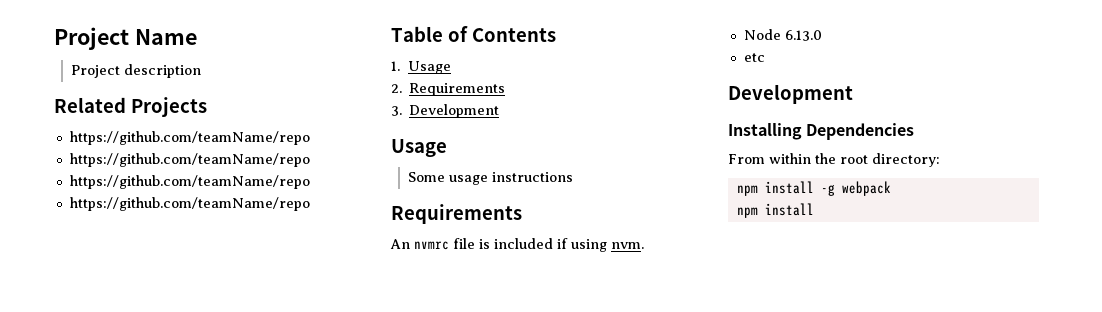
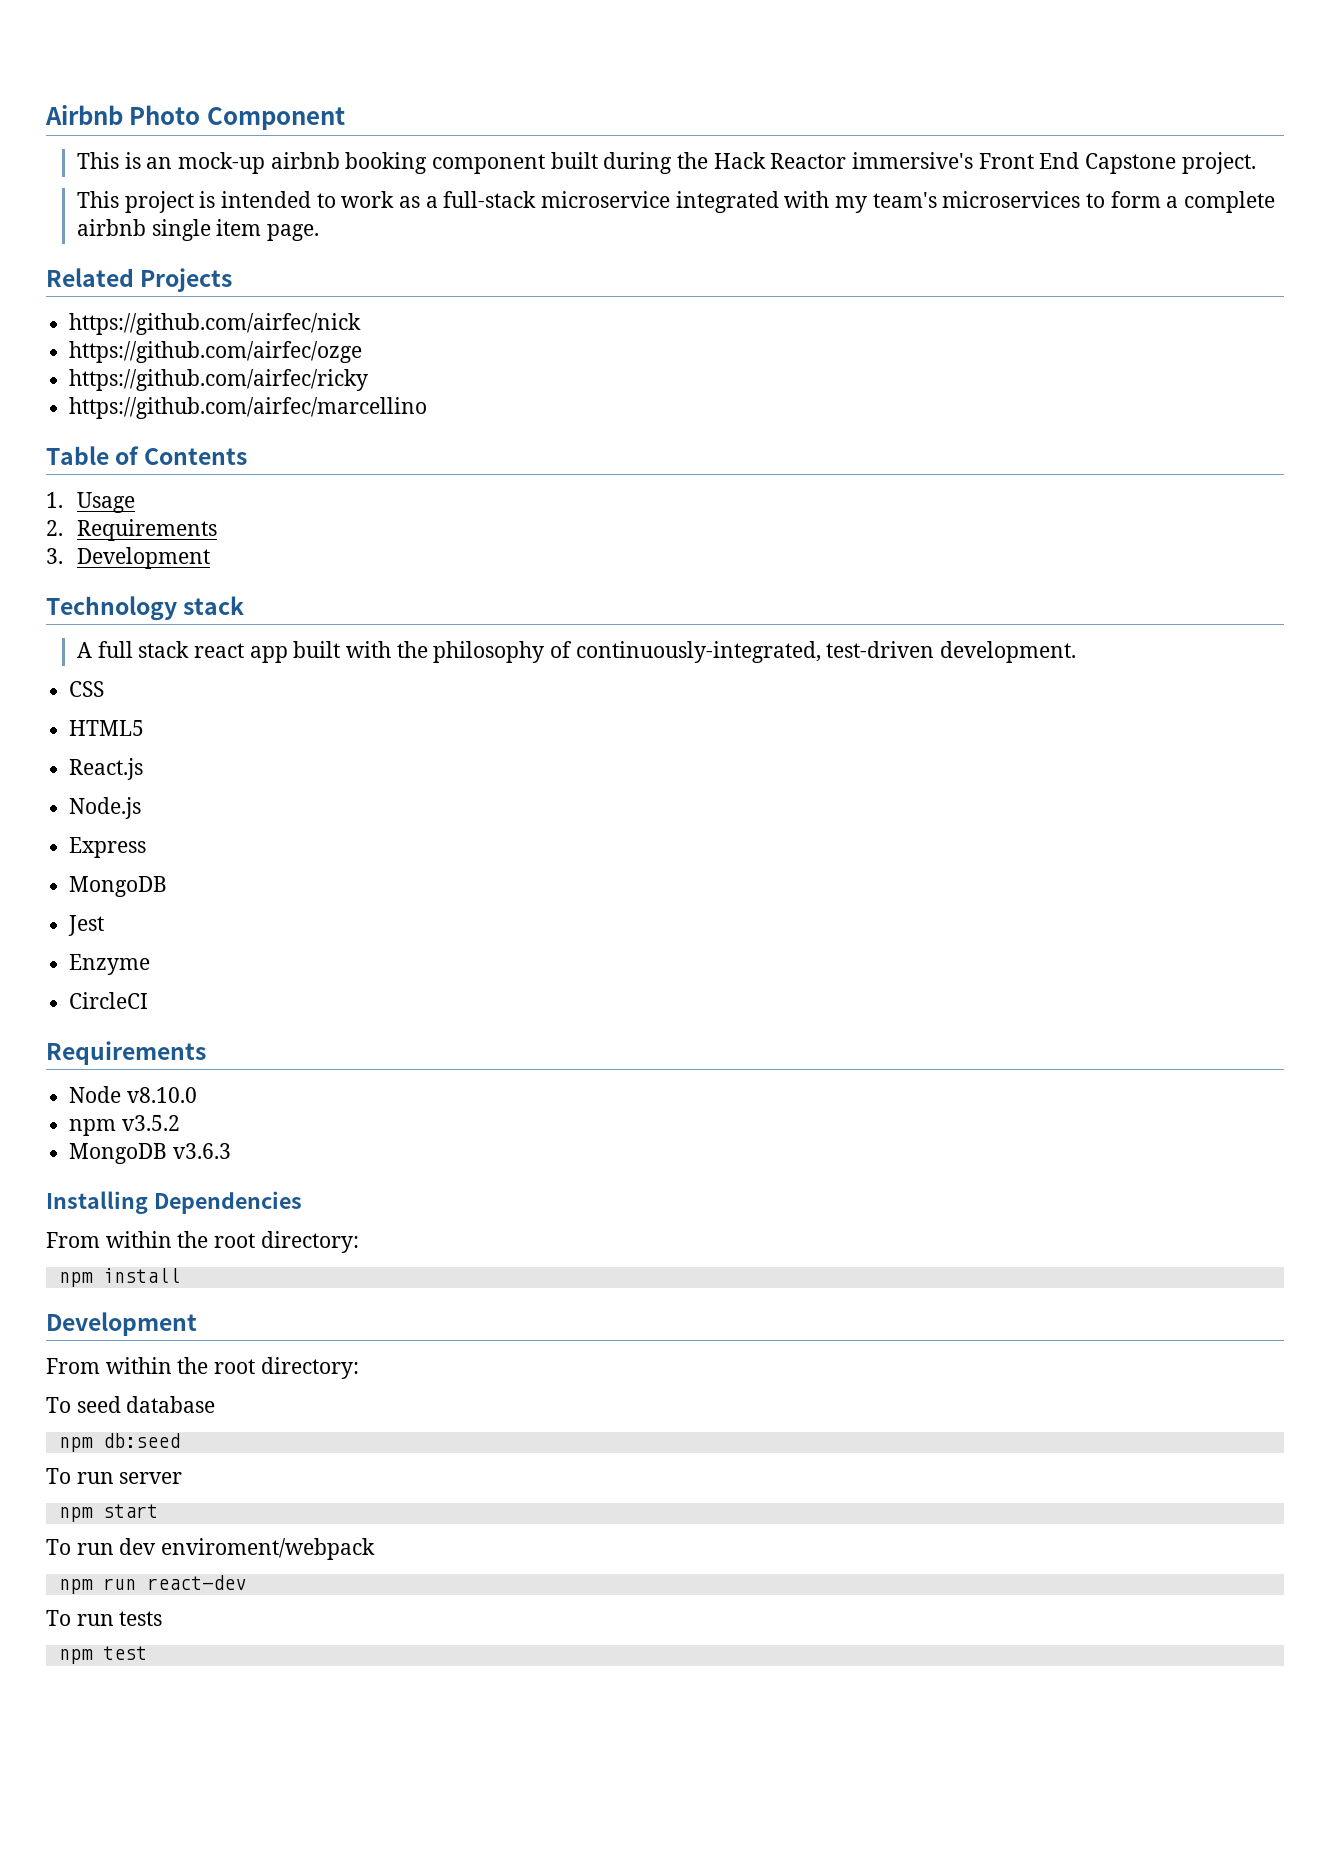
[54,27,197,50] [70,64,201,78] [54,97,207,117] [69,131,310,145] [69,153,310,167] [69,175,310,189] [69,197,310,211] Project Name // Project description // Related Projects // https://github.com/teamName/repo // https://github.com/teamName/repo // https://github.com/teamName/repo // https://github.com/teamName/repo -> [45,105,345,130] [76,152,1256,174] [76,191,1276,213] [76,219,319,241] [46,268,233,292] [69,313,362,335] [69,341,363,363] [69,369,369,391] [69,397,428,419] Airbnb Photo Component // This is an mock-up airbnb booking component built during the Hack Reactor immersive's Front End Capstone project. // This project is intended to work as a full-stack microservice integrated with my team's microservices to form a complete airbnb single item page. // Related Projects // https://github.com/airfec/nick // https://github.com/airfec/ozge // https://github.com/airfec/ricky // https://github.com/airfec/marcellino
[391,139,447,157] [407,172,573,185] [391,204,522,224] [390,238,644,252] [743,29,822,41] [743,53,765,62] [728,84,853,104] Usage // Some usage instructions // Requirements // An nvmrc file is included if using nvm. // Node 6.13.0 // etc // Development -> [46,596,245,621] [76,641,1077,663] [69,681,105,697] [69,720,145,736] [69,758,144,780] [69,797,142,819] [69,837,147,858] [69,876,168,897] [68,915,105,936] [69,954,151,975] [69,992,149,1009] [46,1041,206,1065] [69,1086,197,1103] [69,1115,180,1136] [69,1143,231,1164] Technology stack // A full stack react app built with the philosophy of continuously-integrated, test-driven development. // CSS // HTML5 // React.js // Node.js // Express // MongoDB // Jest // Enzyme // CircleCI // Requirements // Node v8.10.0 // npm v3.5.2 // MongoDB v3.6.3
[820,181,891,196] [736,203,814,218] -g webpack // npm install -> [46,1312,197,1336] [46,1357,359,1379] [46,1396,216,1413] [58,1433,180,1452] [46,1468,183,1484] [58,1504,158,1522] [46,1538,376,1560] [58,1575,246,1594] [46,1610,163,1626] [58,1646,147,1664] // Development // From within the root directory: // To seed database // npm db:seed // To run server // npm start // To run dev enviroment/webpack // npm run react-dev // To run tests // npm test

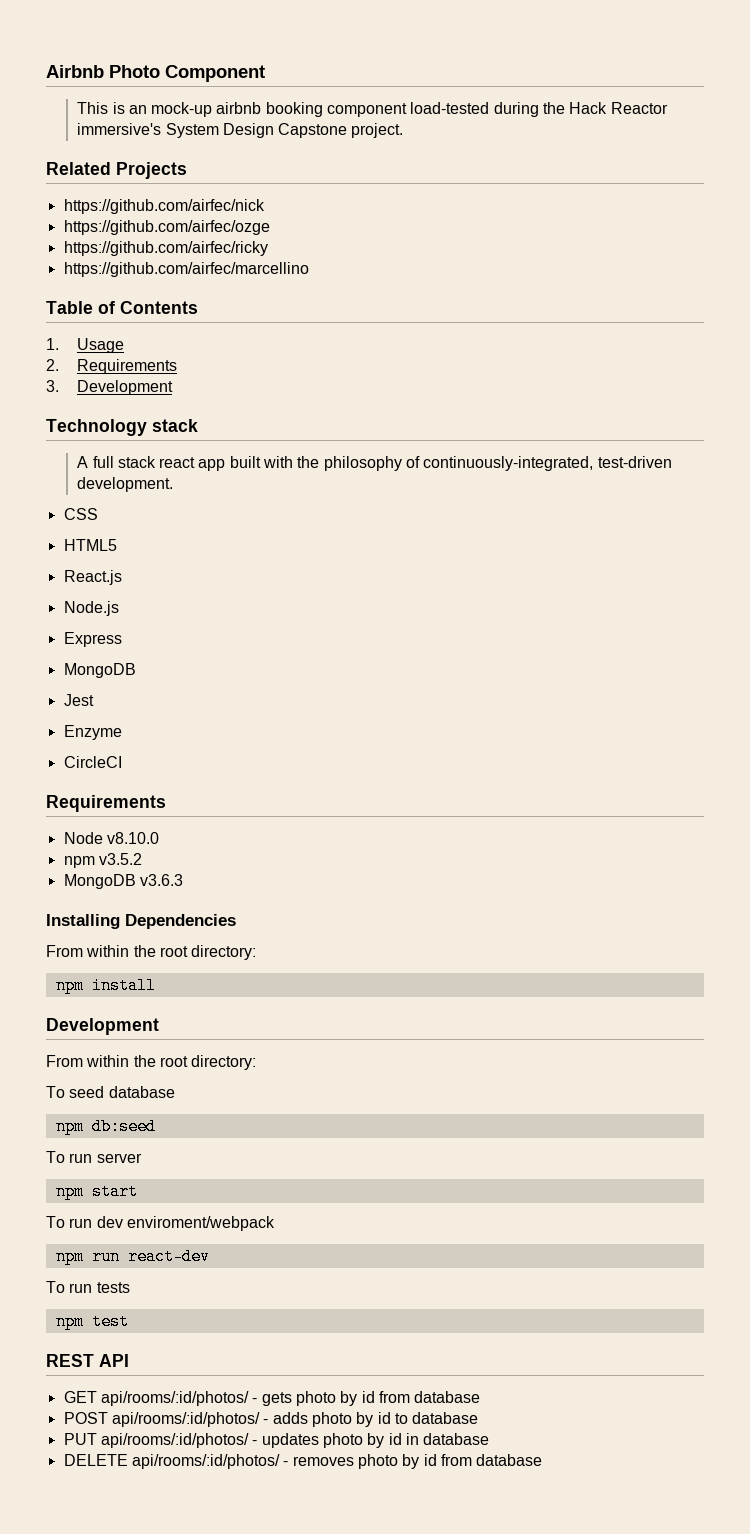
[550,152,598,169] built -> [410,102,490,114] load-tested
[978,152,1080,169] Front End -> [165,123,274,138] System Design
[76,191,1276,213] [76,219,319,241] // This project is intended to work as a full-stack microservice integrated with my team's microservices to form a complete airbnb single item page. -> (404, 130) none
(147, 1653) none -> [46,1354,129,1367] [63,1391,481,1406] [63,1412,479,1427] [63,1433,490,1448] [63,1454,543,1469] // REST API // GET api/rooms/:id/photos/ - gets photo by id from database // POST api/rooms/:id/photos/ - adds photo by id to database // PUT api/rooms/:id/photos/ - updates photo by id in database // DELETE api/rooms/:id/photos/ - removes photo by id from database

